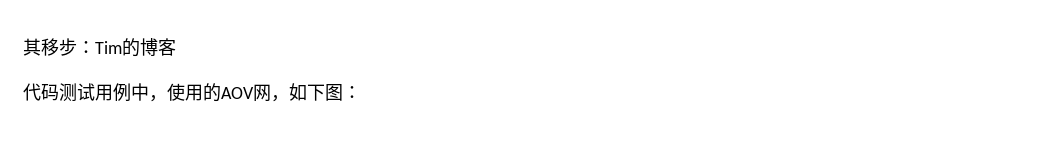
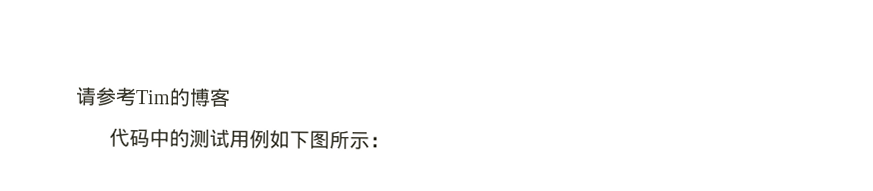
[23,38,95,56] 其移步： -> [75,86,137,107] 请参考
(59, 92) none -> [149,128,191,148] 中的
[131,83,343,102] 中，使用的AOV网，如下图 -> [269,129,371,150] 如下图所示

